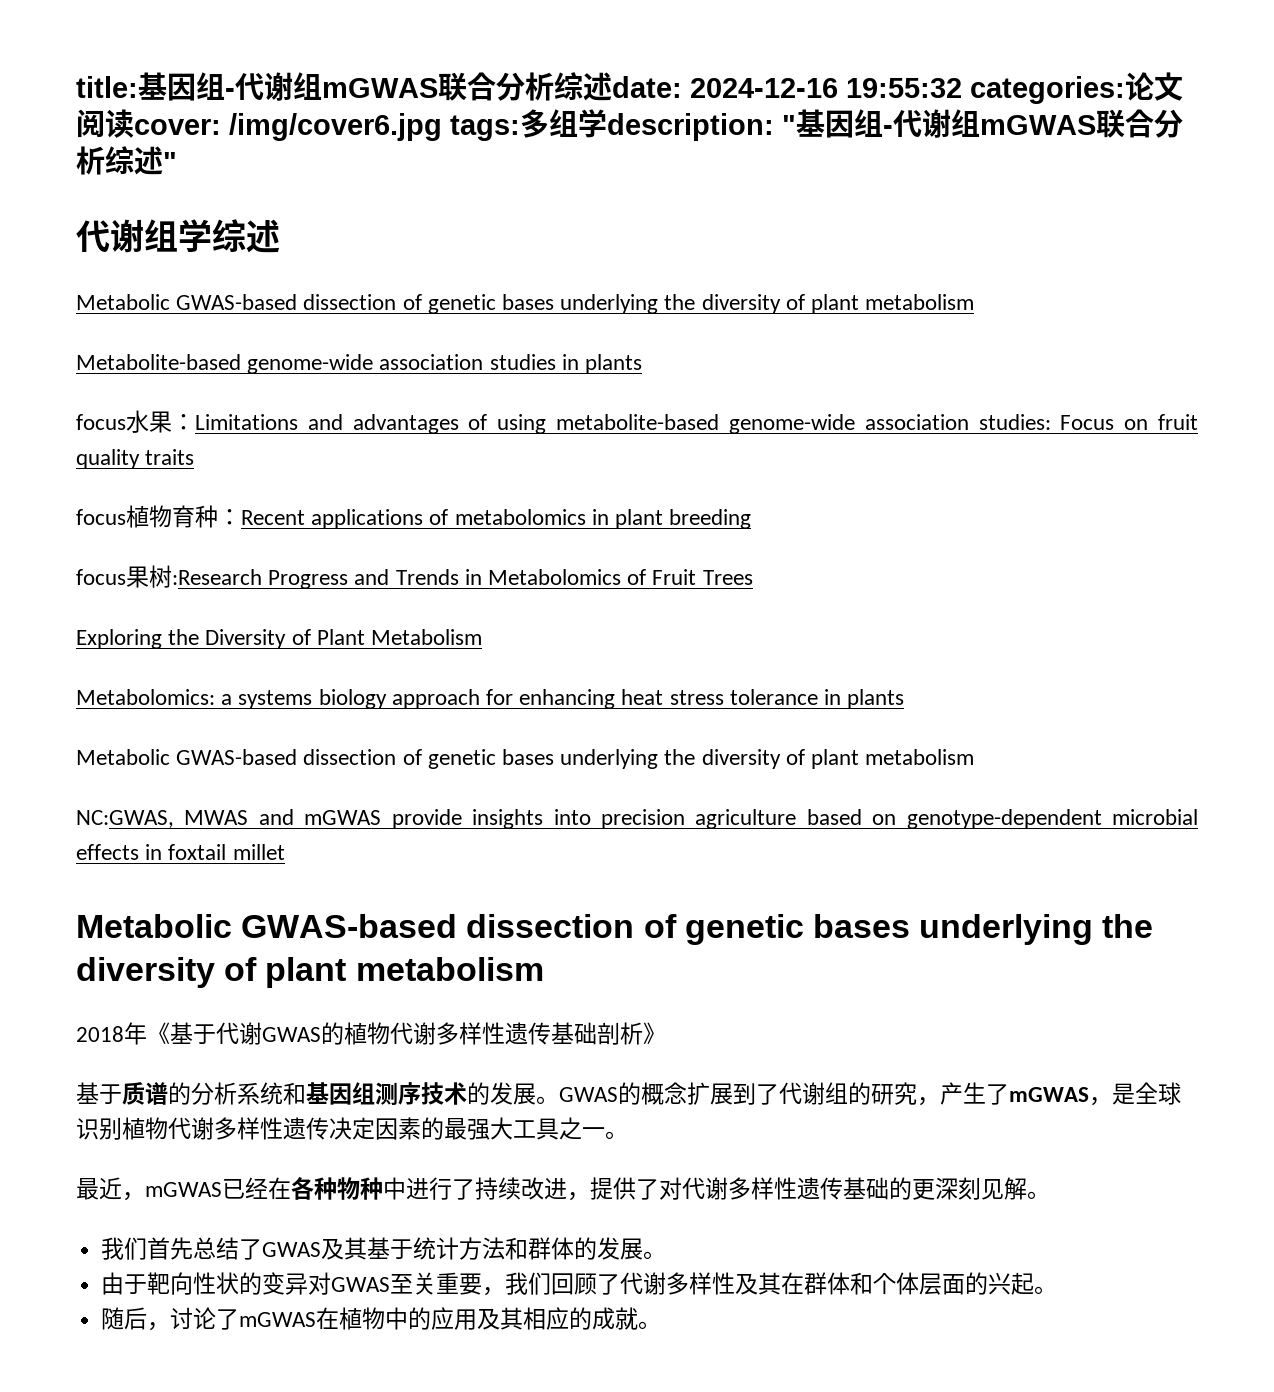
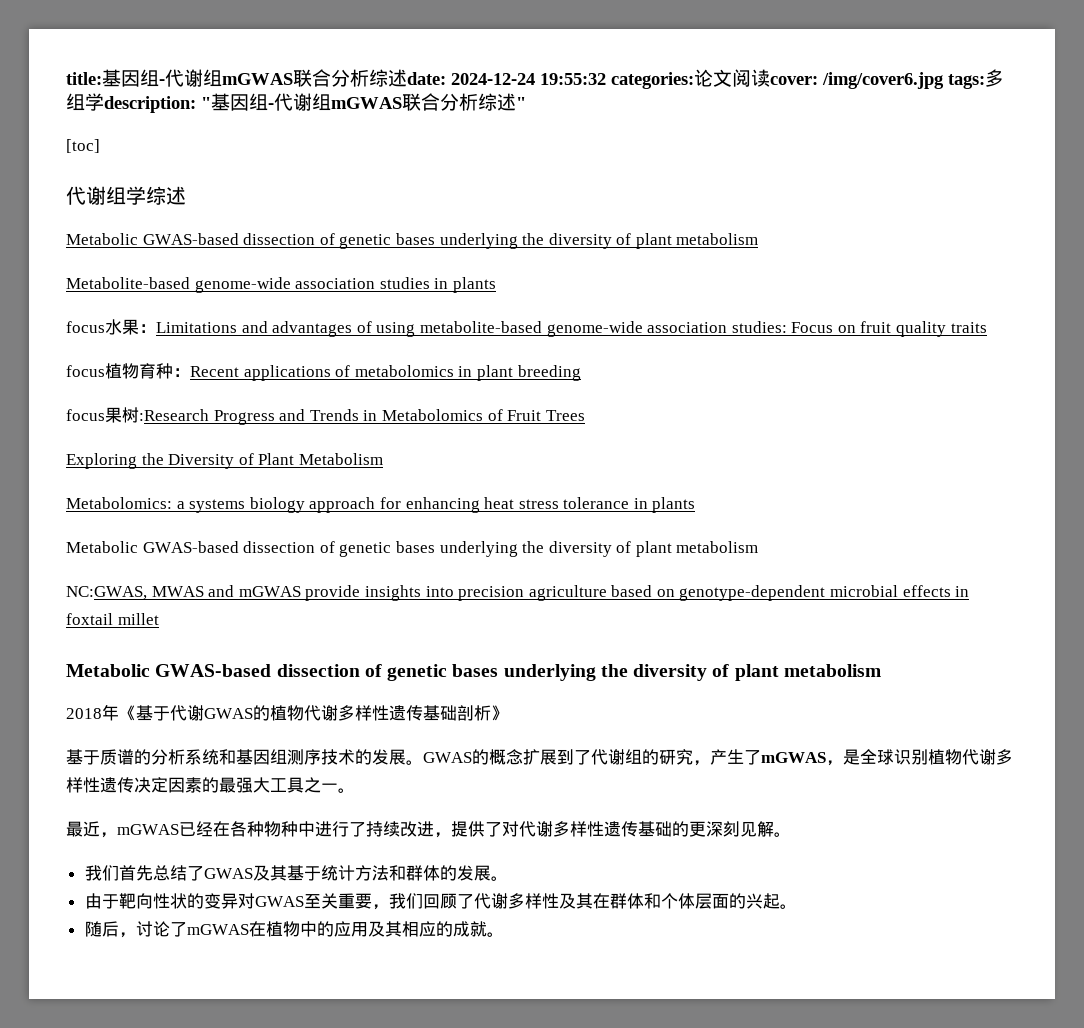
[690,78,838,98] 2024-12-16 -> [451,73,535,85] 2024-12-24
(177, 162) none -> [66,139,100,153] // [toc]

